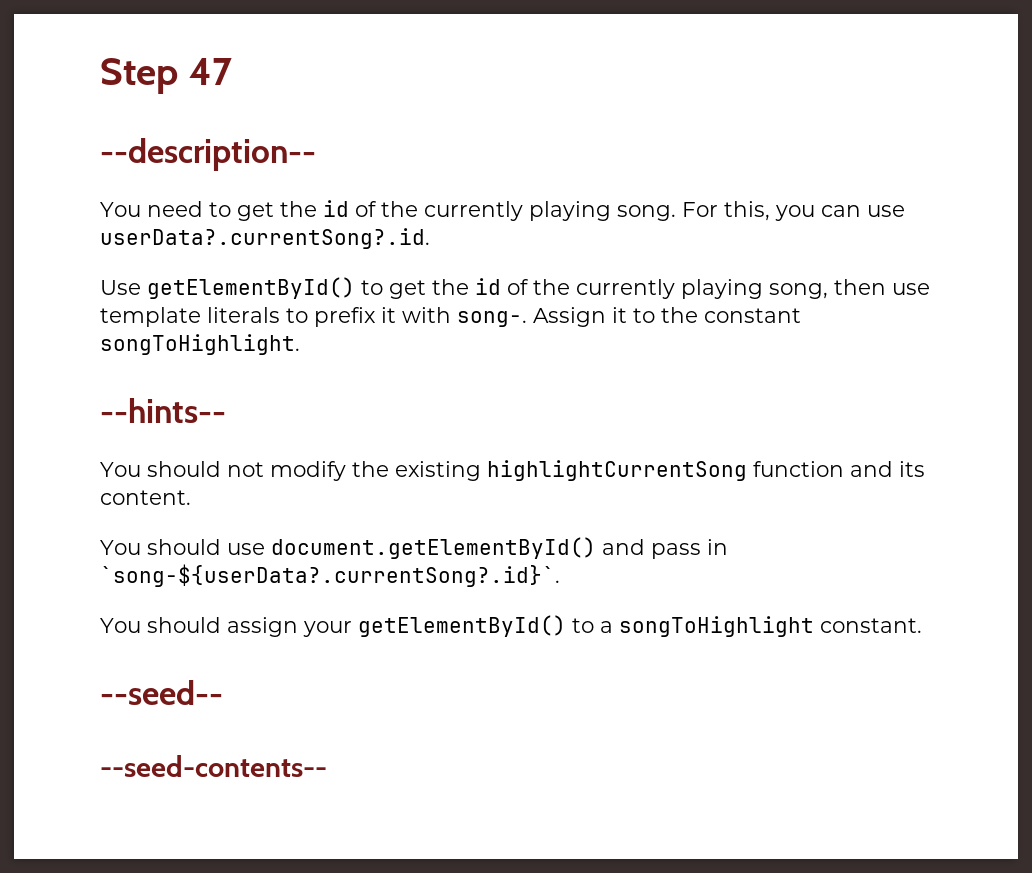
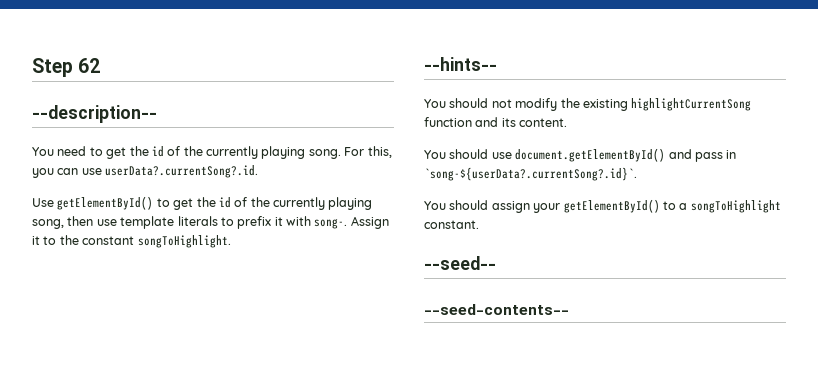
[188,58,232,85] 47 -> [78,58,101,73] 62

